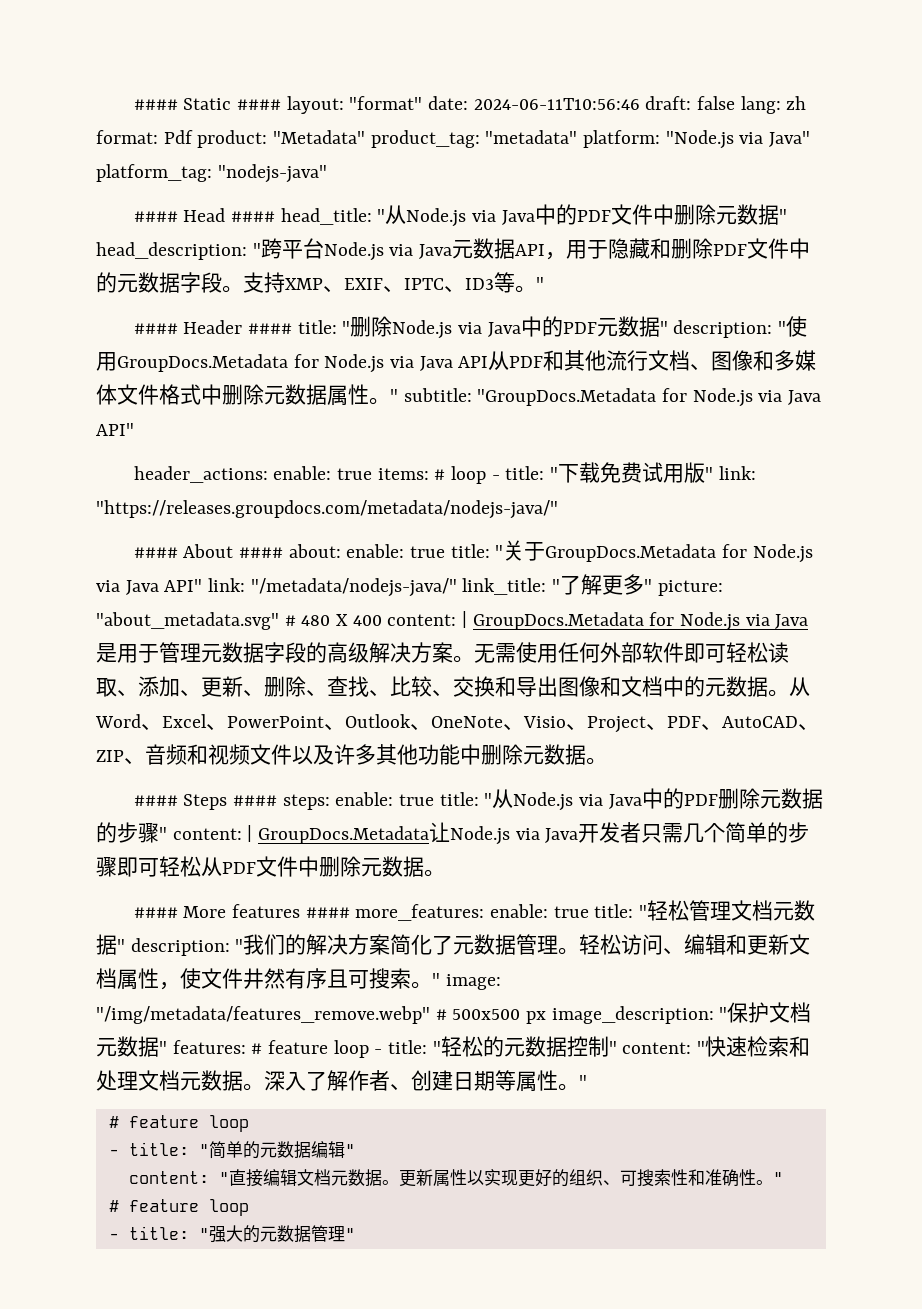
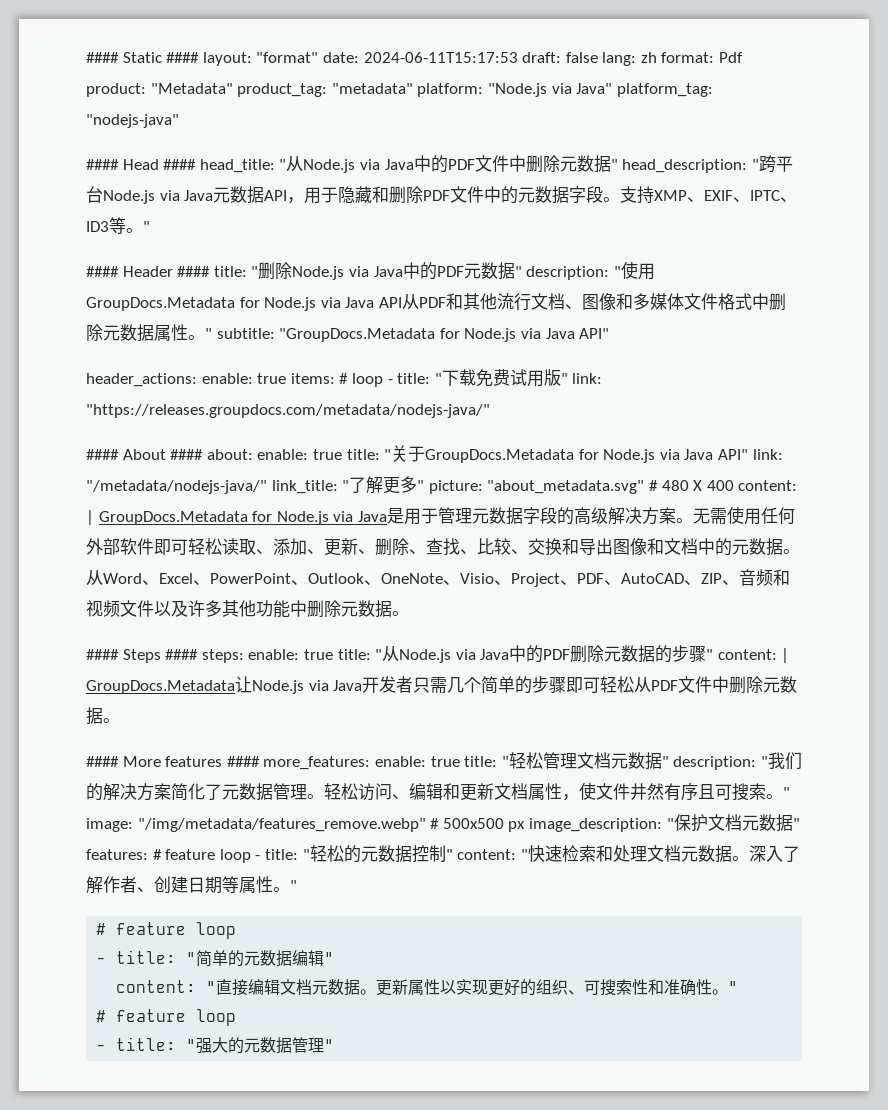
[473,98,640,110] 2024-06-11T10:56:46 -> [363,52,518,63] 2024-06-11T15:17:53

